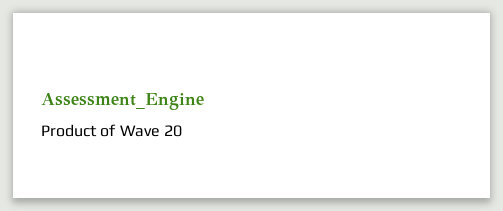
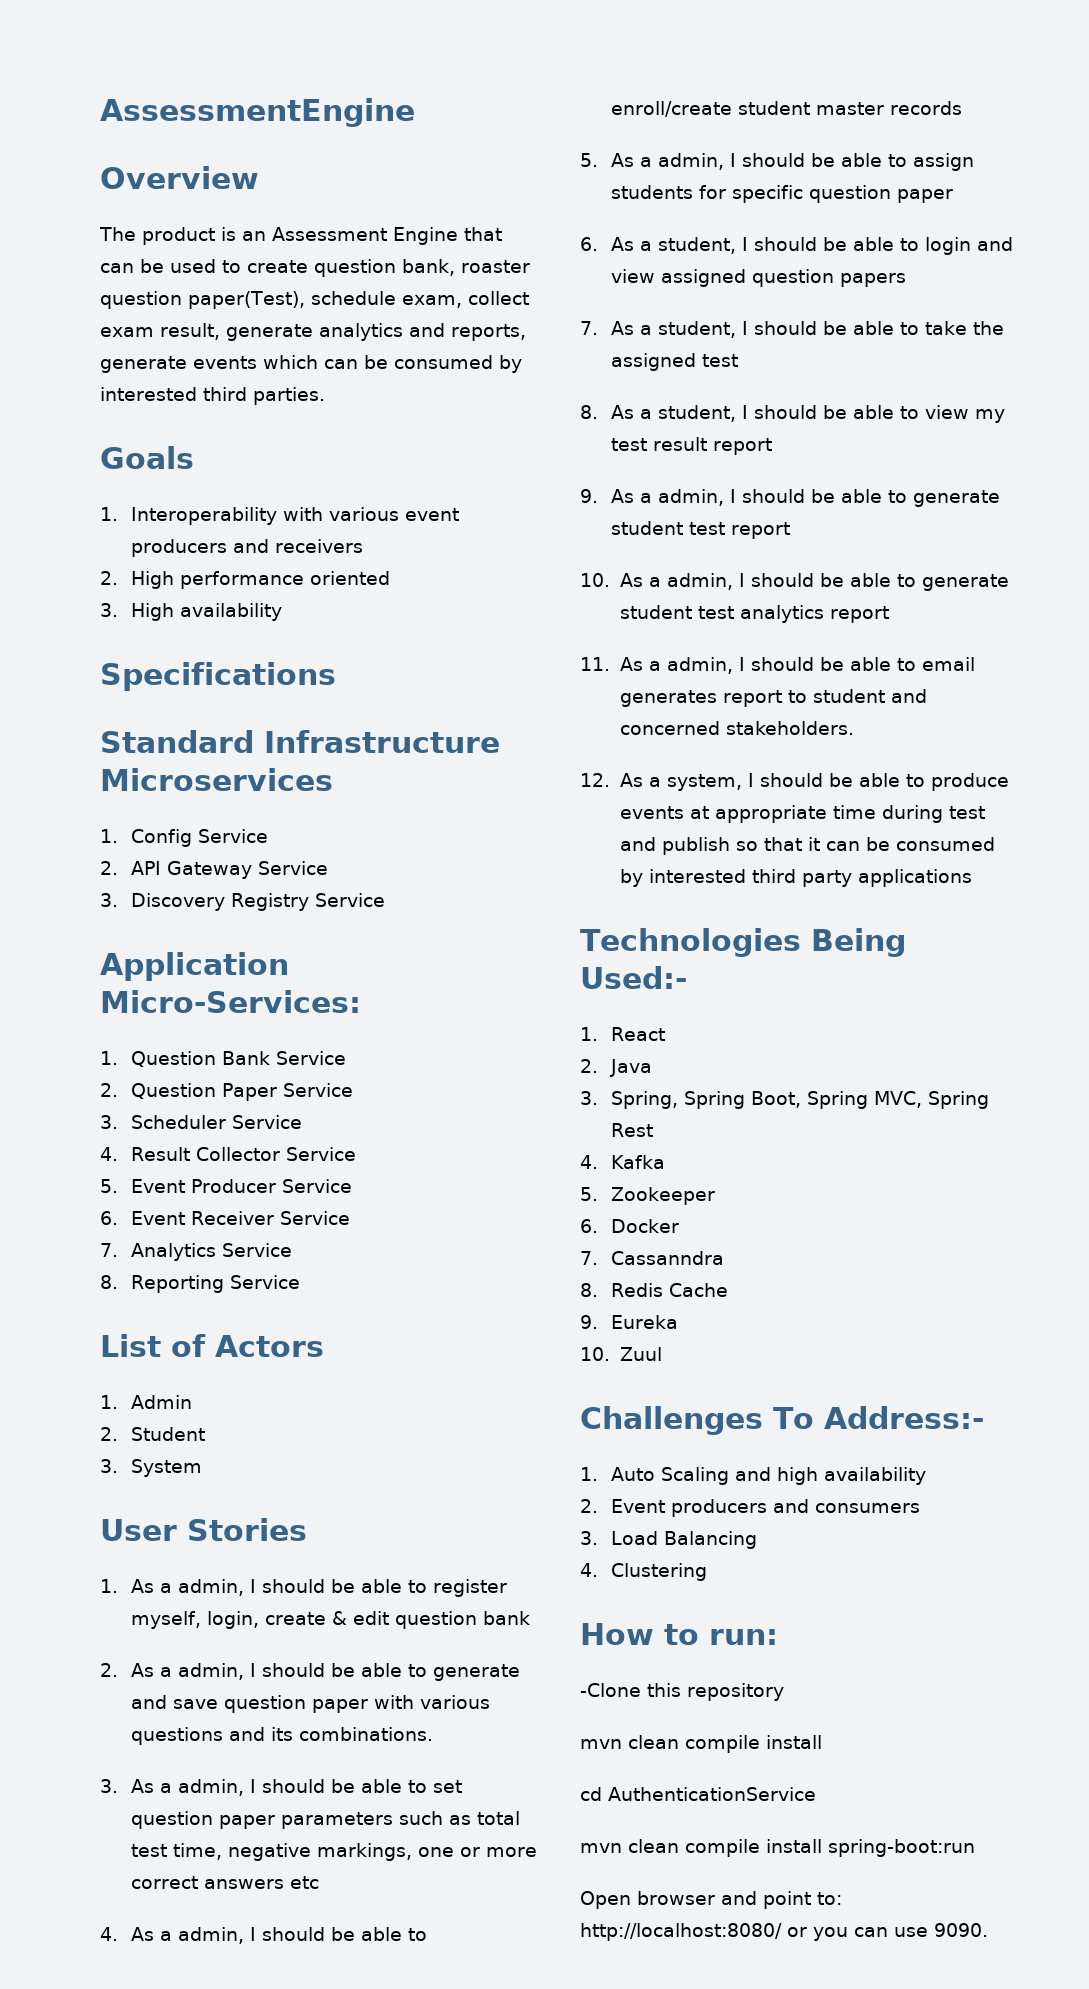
[41,93,204,110] [41,124,182,137] Assessment_Engine // Product of Wave 20 -> [100,98,415,127] [100,166,259,189] [99,227,502,245] [100,259,530,277] [100,291,529,309] [100,323,526,341] [100,355,522,373] [100,387,325,405] [100,446,194,469] [100,507,460,525] [131,539,364,557] [100,571,391,589] [100,603,283,621] [100,662,336,691] [100,730,500,753] [100,768,333,791] [100,829,269,847] [100,861,329,879] [100,893,386,911] [100,952,289,981] [100,990,361,1013] [100,1051,347,1067] [100,1083,354,1101] [100,1115,303,1129] [100,1147,357,1161] [100,1179,353,1193] [100,1211,351,1225] [100,1243,293,1261] [100,1275,301,1293] [100,1334,324,1357] [100,1395,193,1409] [100,1427,206,1441] [100,1459,203,1477] [100,1518,307,1541] [100,1579,508,1597] [131,1611,531,1629] [100,1663,521,1681] [131,1695,491,1713] [131,1727,434,1745] [100,1779,463,1796] [131,1811,521,1829] [131,1843,538,1861] [131,1876,320,1889] [100,1927,428,1944] [611,101,963,117] [580,153,975,171] [611,185,954,203] [580,237,1014,255] [611,269,907,287] [580,321,1005,338] [611,353,739,371] [580,405,1006,423] [611,437,773,455] [580,489,1001,507] [611,521,791,539] [580,573,1009,591] [619,605,889,623] [580,657,975,674] [619,689,927,707] [619,721,855,735] [580,773,1009,791] [619,805,985,823] [619,837,995,855] [619,869,972,887] [580,928,906,957] [580,966,687,989] [580,1027,666,1041] [580,1059,653,1077] [580,1091,990,1109] [611,1123,654,1137] [580,1155,666,1169] [580,1187,716,1205] [580,1219,680,1233] [580,1251,725,1265] [580,1283,729,1297] [580,1315,679,1329] [580,1347,662,1361] [580,1406,984,1435] [580,1467,927,1485] [580,1499,921,1517] [580,1531,758,1549] [580,1563,708,1581] [580,1623,778,1645] [580,1683,784,1701] [580,1735,822,1753] [580,1787,816,1801] [580,1839,975,1857] [580,1891,842,1909] [580,1923,988,1941] AssessmentEngine // Overview // The product is an Assessment Engine that can be used to create question bank, roaster question paper(Test), schedule exam, collect exam result, generate analytics and reports, generate events which can be consumed by interested third parties. // Goals // 1. Interoperability with various event producers and receivers // 2. High performance oriented // 3. High availability // Specifications // Standard Infrastructure Microservices // 1. Config Service // 2. API Gateway Service // 3. Discovery Registry Service // Application Micro-Services: // 1. Question Bank Service // 2. Question Paper Service // 3. Scheduler Service // 4. Result Collector Service // 5. Event Producer Service // 6. Event Receiver Service // 7. Analytics Service // 8. Reporting Service // List of Actors // 1. Admin // 2. Student // 3. System // User Stories // 1. As a admin, I should be able to register myself, login, create & edit question bank // 2. As a admin, I should be able to generate and save question paper with various questions and its combinations. // 3. As a admin, I should be able to set question paper parameters such as total test time, negative markings, one or more correct answers etc // 4. As a admin, I should be able to enroll/create student master records // 5. As a admin, I should be able to assign students for specific question paper // 6. As a student, I should be able to login and view assigned question papers // 7. As a student, I should be able to take the assigned test // 8. As a student, I should be able to view my test result report // 9. As a admin, I should be able to generate student test report // 10. As a admin, I should be able to generate student test analytics report // 11. As a admin, I should be able to email generates report to student and concerned stakeholders. // 12. As a system, I should be able to produce events at appropriate time during test and publish so that it can be consumed by interested third party applications // Technologies Being Used:- // 1. React // 2. Java // 3. Spring, Spring Boot, Spring MVC, Spring Rest // 4. Kafka // 5. Zookeeper // 6. Docker // 7. Cassanndra // 8. Redis Cache // 9. Eureka // 10. Zuul // Challenges To Address:- // 1. Auto Scaling and high availability // 2. Event producers and consumers // 3. Load Balancing // 4. Clustering // How to run: // -Clone this repository // mvn clean compile install // cd AuthenticationService // mvn clean compile install spring-boot:run // Open browser and point to: http://localhost:8080/ or you can use 9090.

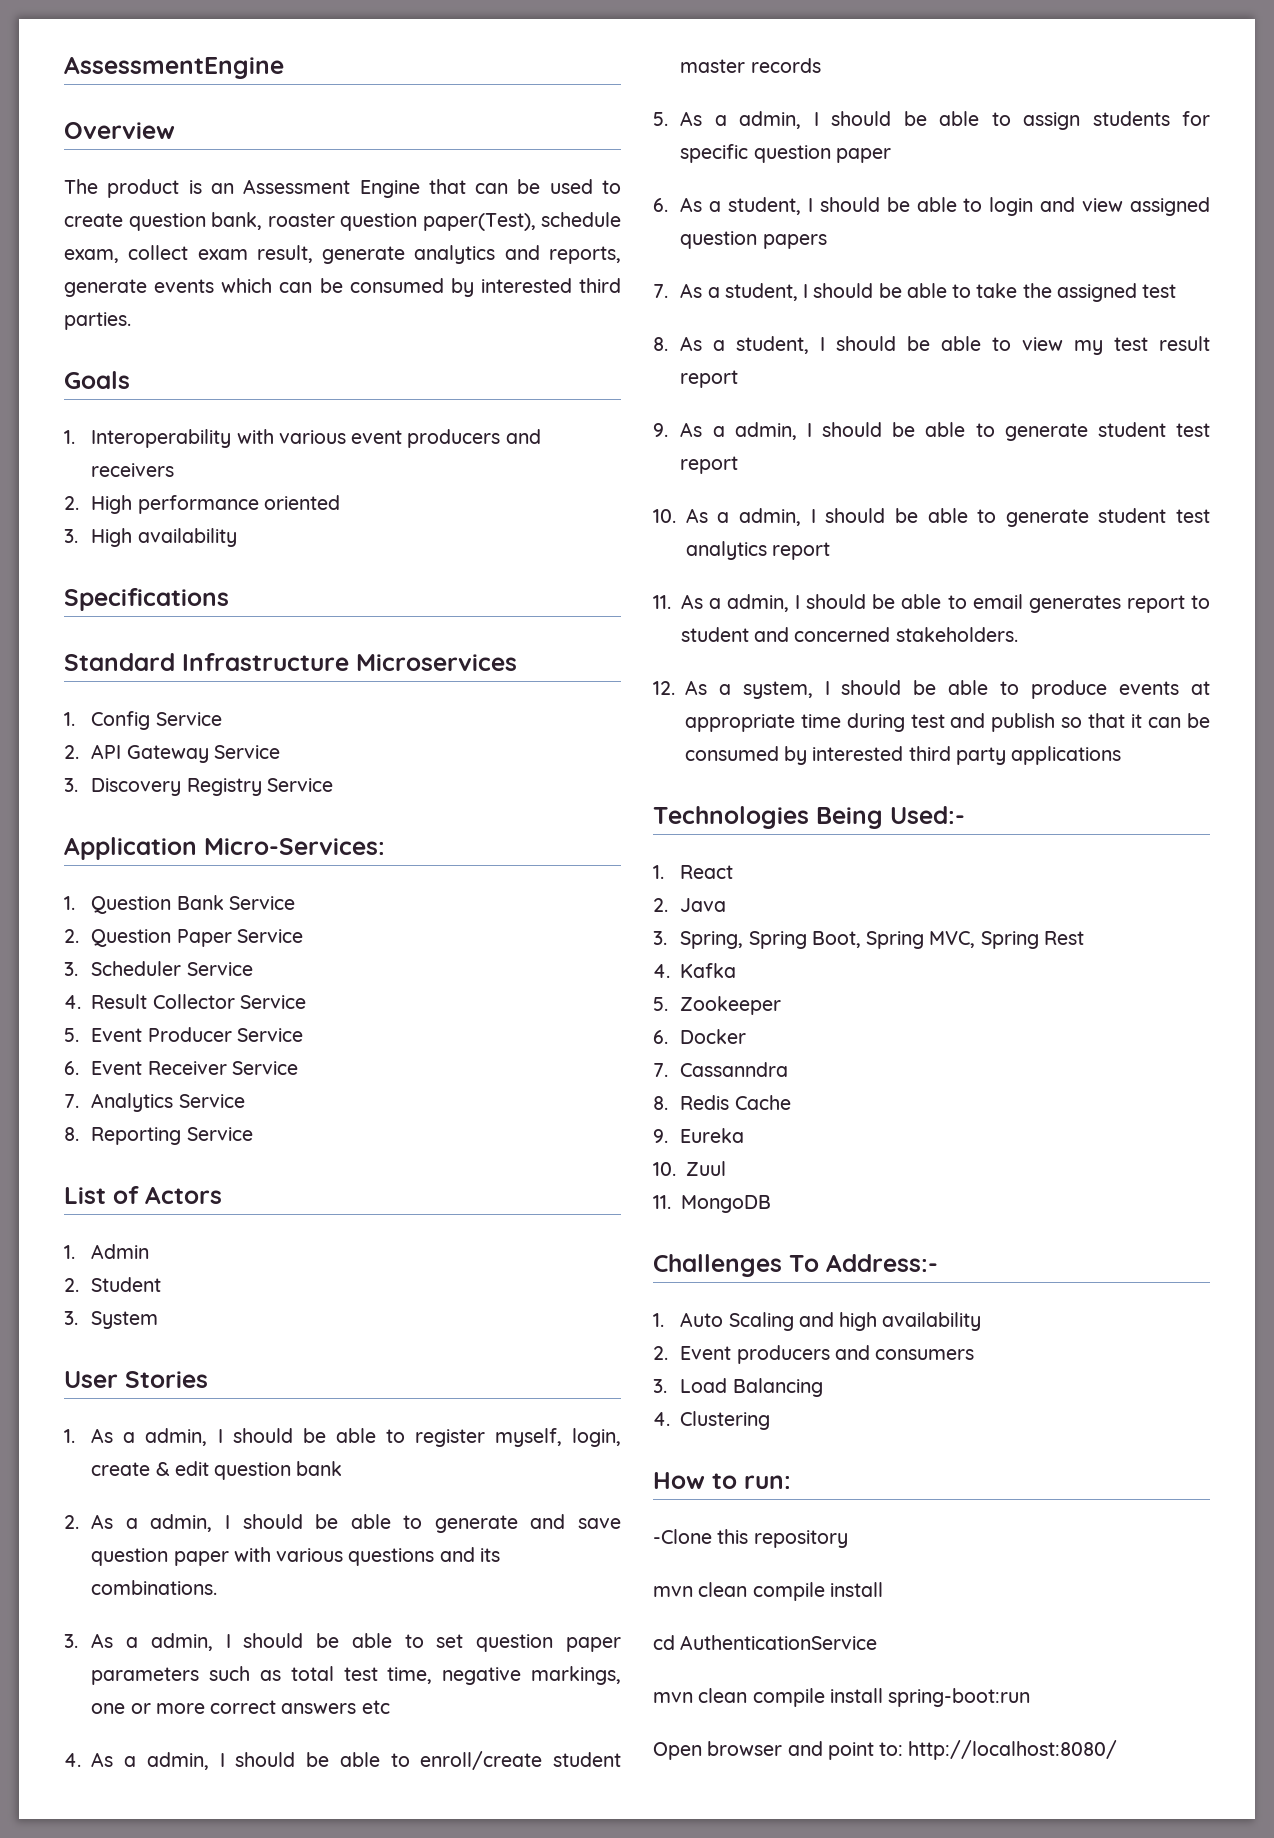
(662, 1354) none -> [653,1195,771,1213] // 11. MongoDB
[787,1923,988,1941] or you can use 9090. -> (1118, 1750) none

